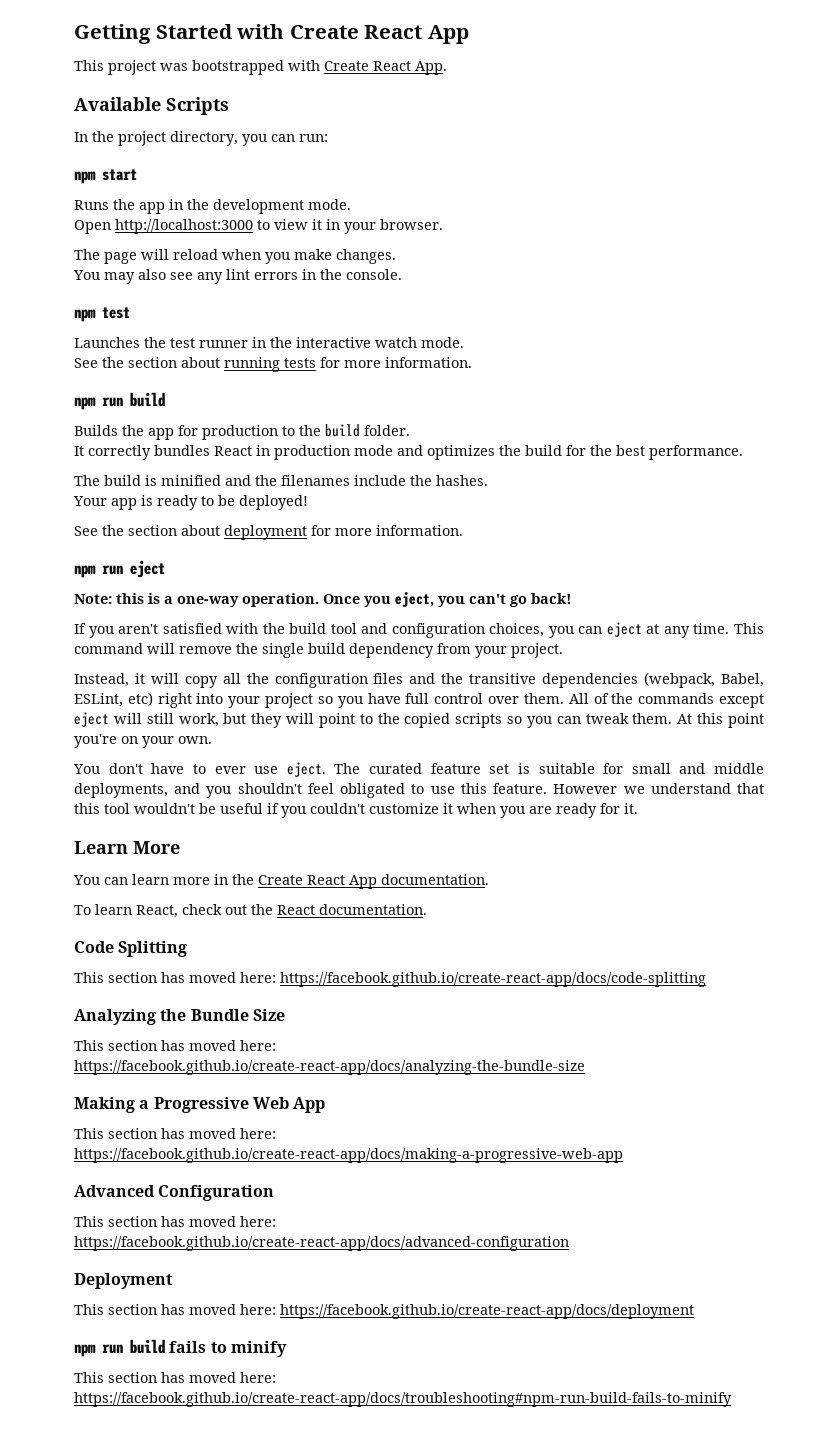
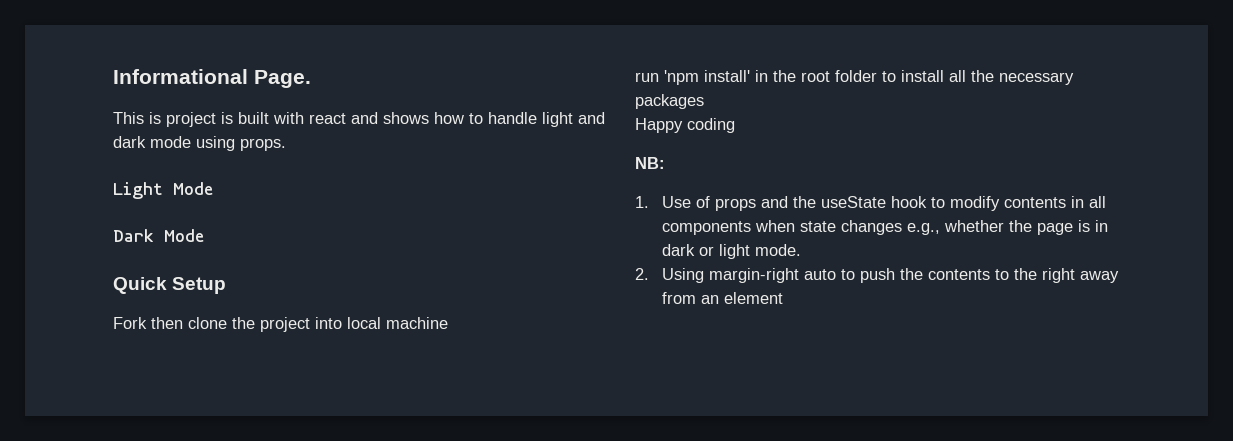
[74,24,469,44] [74,60,447,75] [74,97,229,115] [74,131,328,146] [74,169,137,184] [74,199,351,214] [74,219,443,234] [74,249,396,264] [73,269,402,284] [74,307,130,322] [74,337,464,348] [74,357,472,372] [74,392,165,410] [74,424,410,440] [74,445,743,460] [74,475,488,486] [73,495,308,510] [74,525,463,540] [74,560,165,578] [74,592,572,607] [74,622,764,638] [74,643,563,658] [74,672,764,688] [74,692,764,708] [74,712,765,728] [74,734,212,748] [73,762,764,777] [74,783,765,798] [74,803,638,818] [74,841,180,854] [73,874,489,889] [74,904,427,918] [74,941,188,957] [74,972,706,987] [74,1009,285,1025] [74,1040,276,1051] [74,1060,585,1075] [74,1097,326,1113] [74,1128,276,1139] [74,1148,623,1163] [74,1185,275,1201] [74,1216,276,1227] [74,1236,569,1251] [74,1273,173,1289] [74,1304,694,1319] [74,1339,287,1357] [74,1372,276,1383] [74,1392,732,1407] Getting Started with Create React App // This project was bootstrapped with Create React App. // Available Scripts // In the project directory, you can run: // npm start // Runs the app in the development mode. // Open http://localhost:3000 to view it in your browser. // The page will reload when you make changes. // You may also see any lint errors in the console. // npm test // Launches the test runner in the interactive watch mode. // See the section about running tests for more information. // npm run build // Builds the app for production to the build folder. // It correctly bundles React in production mode and optimizes the build for the best performance. // The build is minified and the filenames include the hashes. // Your app is ready to be deployed! // See the section about deployment for more information. // npm run eject // Note: this is a one-way operation. Once you eject, you can't go back! // If you aren't satisfied with the build tool and configuration choices, you can eject at any time. This command will remove the single build dependency from your project. // Instead, it will copy all the configuration files and the transitive dependencies (webpack, Babel, ESLint, etc) right into your project so you have full control over them. All of the commands except eject will still work, but they will point to the copied scripts so you can tweak them. At this point you're on your own. // You don't have to ever use eject. The curated feature set is suitable for small and middle deployments, and you shouldn't feel obligated to use this feature. However we understand that this tool wouldn't be useful if you couldn't customize it when you are ready for it. // Learn More // You can learn more in the Create React App documentation. // To learn React, check out the React documentation. // Code Splitting // This section has moved here: https://facebook.github.io/create-react-app/docs/code-splitting // Analyzing the Bundle Size // This section has moved here: https://facebook.github.io/create-react-app/docs/analyzing-the-bundle-size // Making a Progressive Web App // This section has moved here: https://facebook.github.io/create-react-app/docs/making-a-progressive-web-app // Advanced Configuration // This section has moved here: https://facebook.github.io/create-react-app/docs/advanced-configuration // Deployment // This section has moved here: https://facebook.github.io/create-react-app/docs/deployment // npm run build fails to minify // This section has moved here: https://facebook.github.io/create-react-app/docs/troubleshooting#npm-run-build-fails-to-minify -> [113,69,311,88] [113,112,605,127] [113,136,286,151] [113,182,213,199] [113,229,204,242] [113,277,227,294] [113,317,448,332] [635,70,1074,85] [635,94,704,109] [635,118,735,133] [635,157,665,169] [635,196,1107,211] [662,220,1109,235] [662,244,802,259] [635,268,1120,283] [662,292,784,304] Informational Page. // This is project is built with react and shows how to handle light and dark mode using props. // Light Mode // Dark Mode // Quick Setup // Fork then clone the project into local machine // run 'npm install' in the root folder to install all the necessary packages // Happy coding // NB: // 1. Use of props and the useState hook to modify contents in all components when state changes e.g., whether the page is in dark or light mode. // 2. Using margin-right auto to push the contents to the right away from an element

